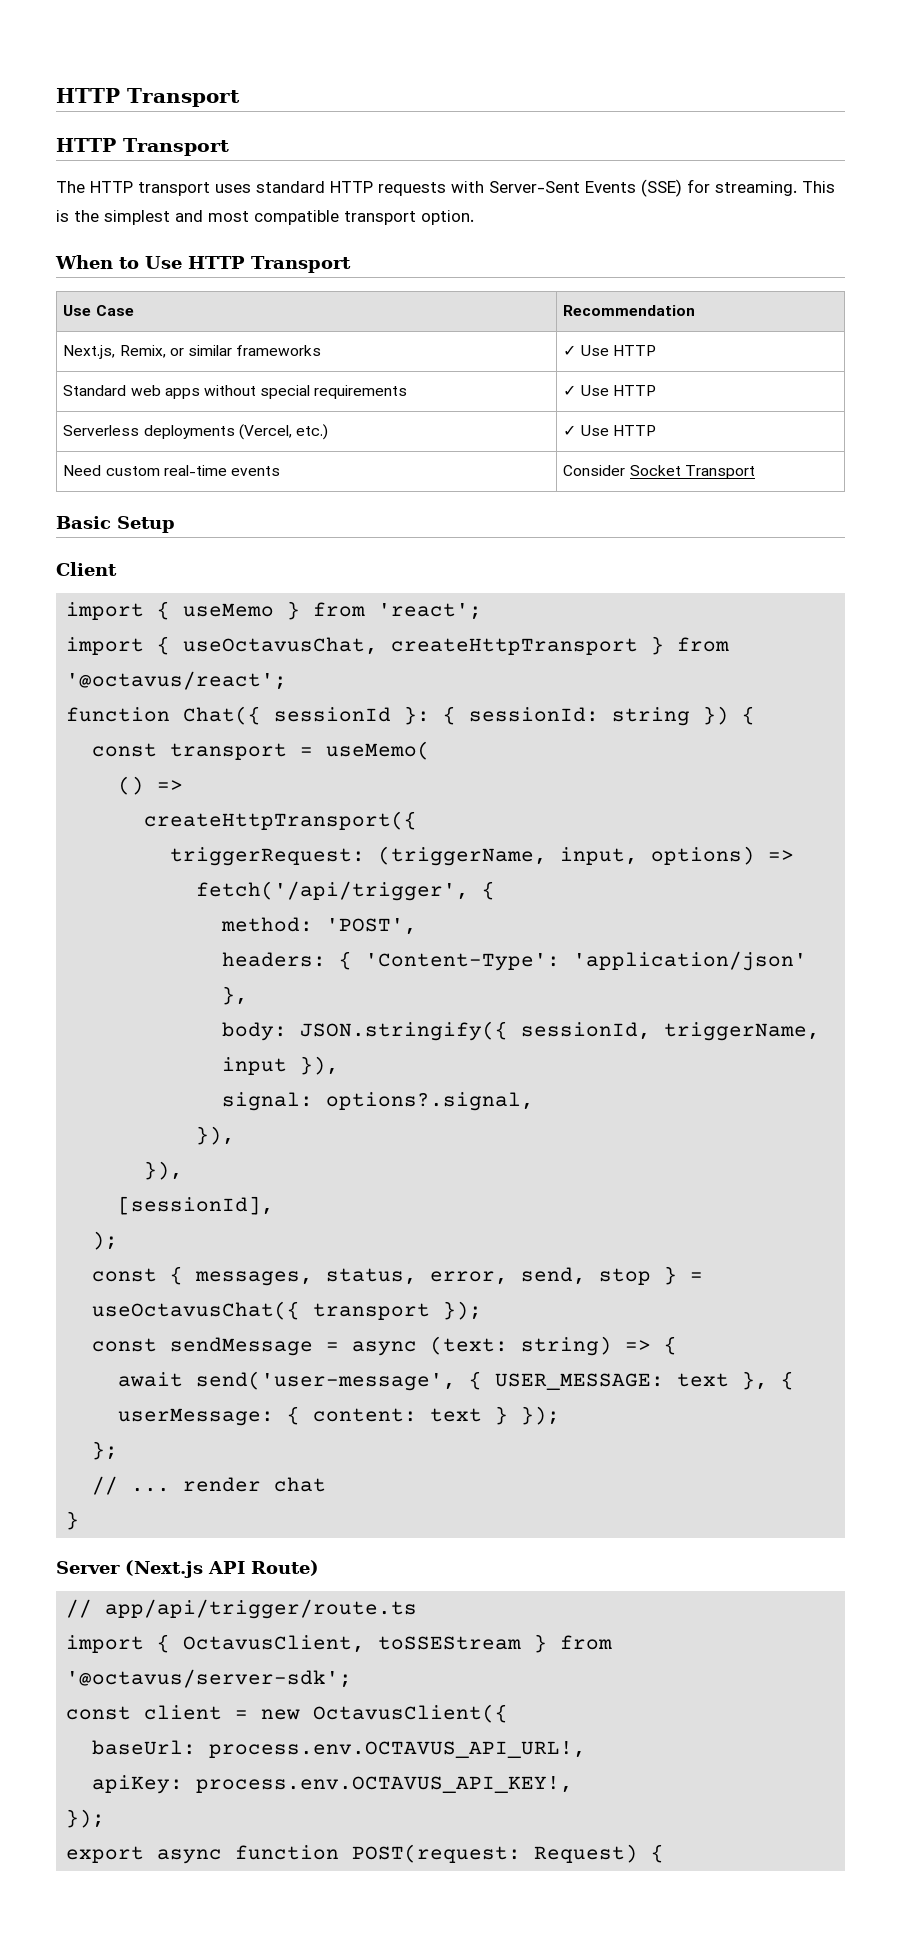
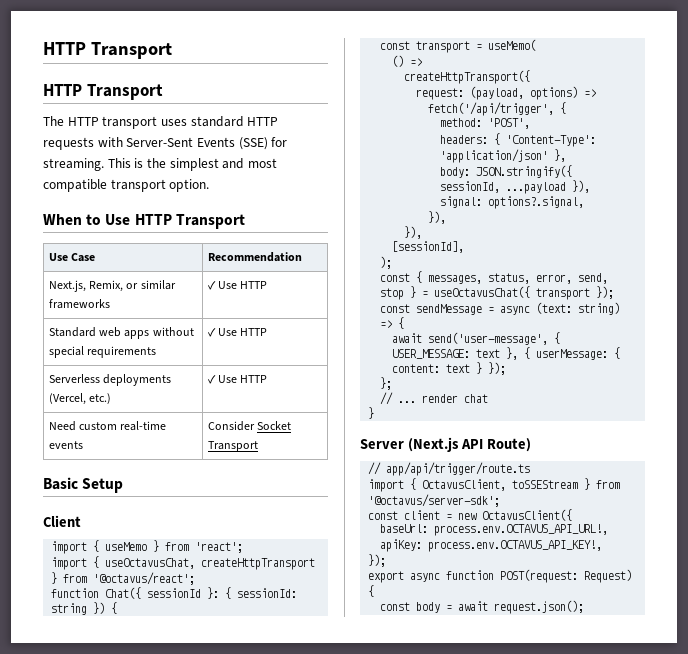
[170,846,639,866] triggerRequest: (triggerName, input, -> [416,86,525,100] request: (payload,
[664,1022,821,1041] [222,1057,288,1075] triggerName, input -> [506,182,567,194] ...payload
(665, 1853) none -> [380,600,585,614] // const body = await request.json();

